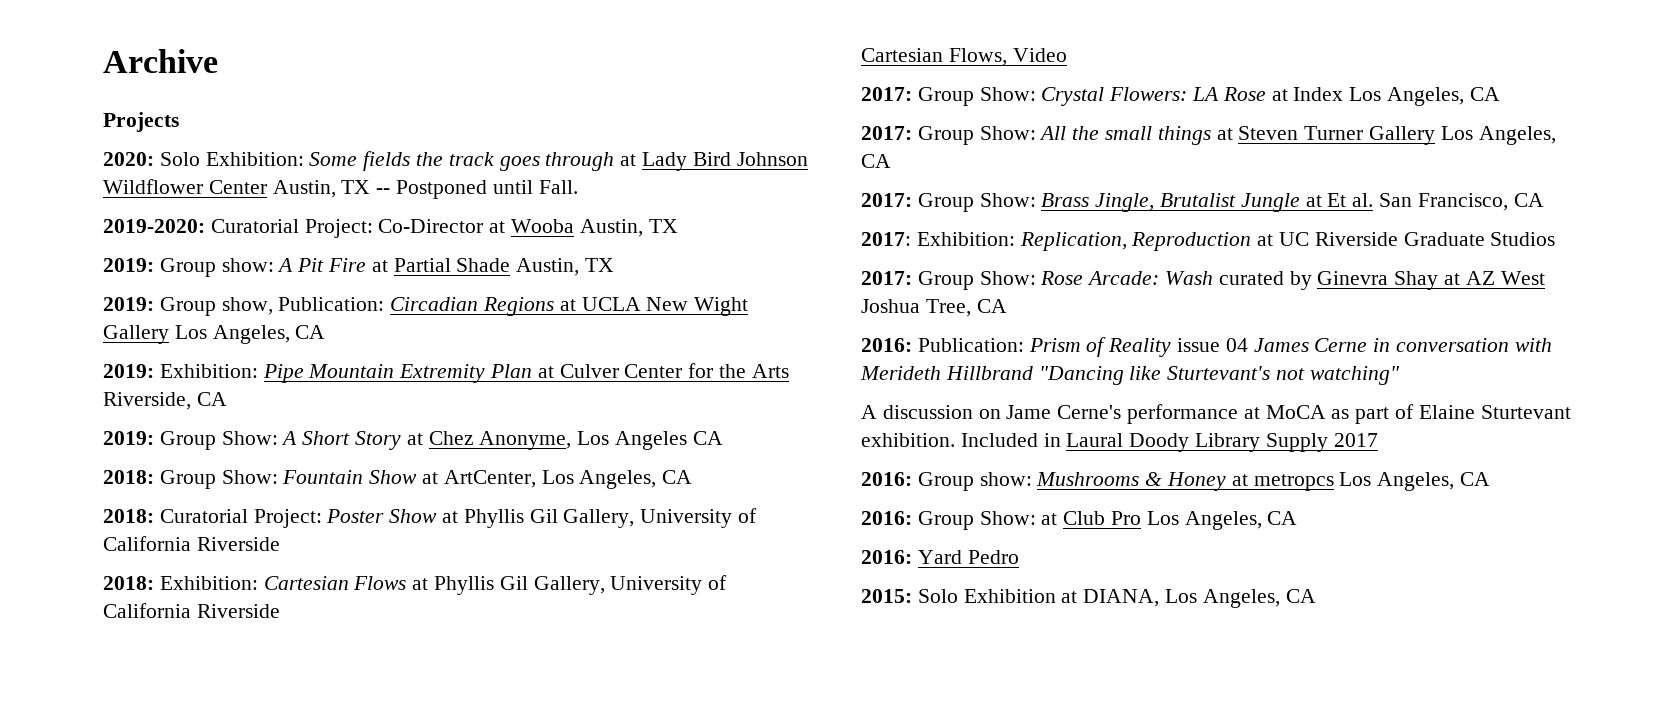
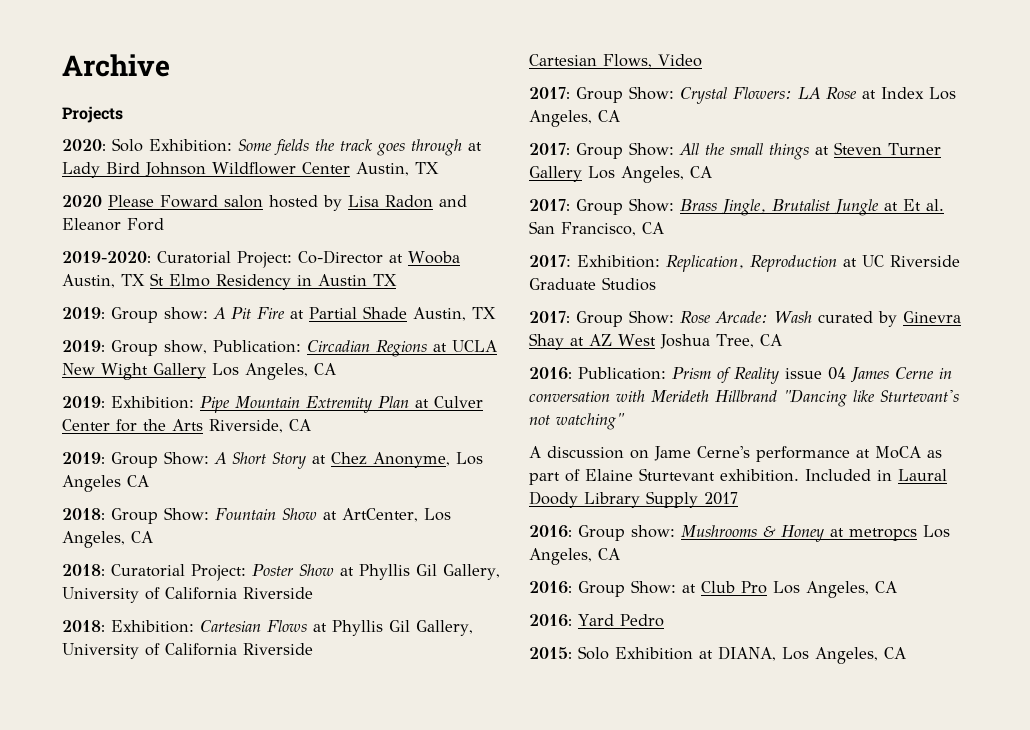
[376,180,578,199] -- Postponed until Fall. -> [62,195,467,211] [62,218,164,231] // 2020 Please Foward salon hosted by Lisa Radon and Eleanor Ford
(678, 226) none -> [150,273,397,290] St Elmo Residency in Austin TX

